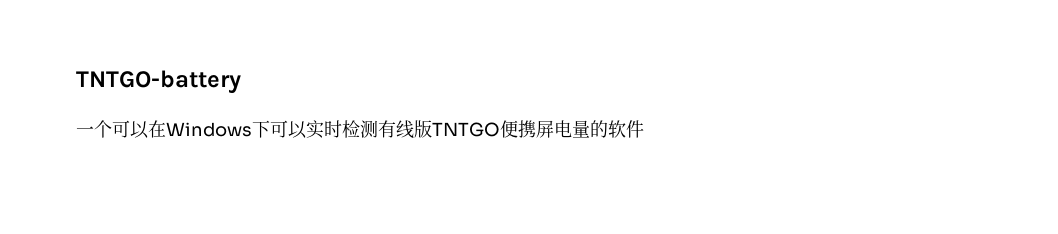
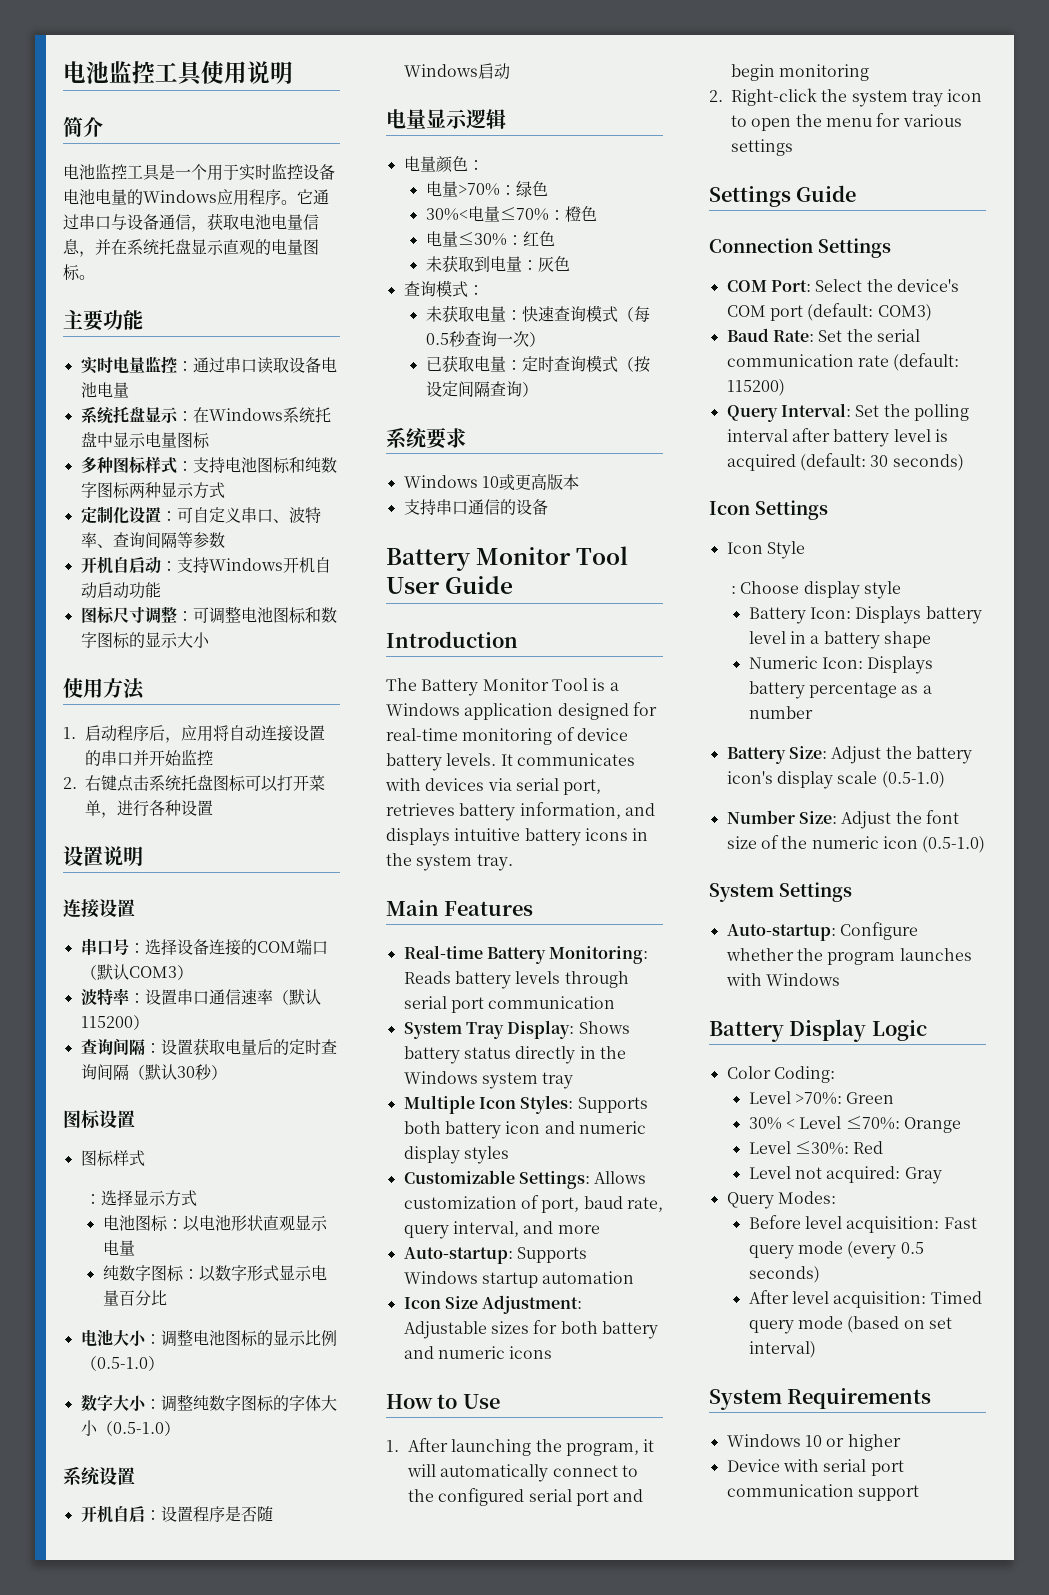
[76,70,241,94] [76,120,644,139] TNTGO-battery // 一个可以在Windows下可以实时检测有线版TNTGO便携屏电量的软件 -> [63,61,293,86] [63,117,103,137] [63,163,335,181] [63,189,329,206] [63,213,319,232] [63,239,319,257] [63,264,95,281] [63,310,143,331] [80,356,337,374] [80,382,129,398] [80,406,331,424] [80,432,210,449] [80,456,337,474] [80,482,225,499] [80,506,321,524] [80,532,225,548] [80,556,331,574] [80,582,161,599] [80,606,337,624] [80,632,210,649] [63,678,145,700] [63,725,326,743] [85,749,214,766] [63,775,326,792] [85,800,214,818] [63,846,143,866] [63,899,135,918] [80,938,328,956] [80,964,193,980] [80,988,321,1005] [80,1015,149,1030] [80,1038,337,1055] [80,1064,227,1080] [63,1110,135,1129] [80,1150,145,1167] [85,1190,198,1207] [102,1215,328,1232] [102,1240,135,1256] [102,1265,327,1282] [102,1290,167,1306] [80,1329,337,1347] [80,1356,164,1371] [80,1394,337,1412] [80,1420,180,1436] [63,1466,135,1486] [80,1505,273,1523] [403,63,510,80] [386,109,506,129] [403,156,484,173] [425,181,548,197] [425,206,597,222] [425,231,555,247] [425,255,570,272] [403,280,484,297] [425,305,650,323] [425,331,545,347] [425,355,650,373] [425,381,538,397] [386,427,466,449] [403,473,579,491] [403,499,548,515] [386,546,629,571] [386,576,514,594] [386,631,518,648] [386,678,619,696] [386,702,657,720] [386,727,628,745] [386,753,635,771] [385,778,602,795] [386,802,655,821] [386,828,649,846] [386,853,513,871] [386,900,534,916] [403,945,649,964] [403,971,629,989] [403,996,616,1013] [403,1020,630,1039] [403,1046,626,1064] [403,1071,574,1089] [403,1095,648,1114] [403,1121,646,1139] [403,1146,509,1164] [403,1170,647,1189] [403,1195,663,1213] [403,1221,600,1239] [403,1247,587,1264] [403,1271,635,1288] [403,1295,583,1314] [403,1320,658,1339] [403,1346,553,1359] [386,1394,500,1409] [386,1438,655,1456] [407,1464,639,1482] [408,1488,644,1506] [731,64,870,81] [709,88,983,107] [731,113,962,131] [731,139,794,156] [709,185,857,207] [709,238,891,258] [726,279,959,292] [726,303,932,321] [726,328,920,342] [726,353,960,371] [726,379,785,396] [726,403,969,422] [726,428,948,447] [726,453,964,471] [709,500,828,520] [726,541,805,559] [731,581,902,599] [748,606,982,624] [748,631,932,649] [748,656,934,674] [748,681,932,699] [748,706,813,719] [726,746,972,764] [726,771,945,789] [726,810,959,829] [726,835,986,853] [709,882,852,902] [726,922,918,941] [725,948,972,965] [725,973,840,986] [709,1019,927,1042] [726,1066,835,1083] [748,1091,895,1105] [748,1116,962,1133] [748,1141,884,1155] [748,1166,942,1184] [726,1191,836,1209] [748,1215,977,1233] [748,1241,924,1259] [748,1266,820,1283] [748,1290,982,1308] [748,1316,953,1334] [748,1341,816,1358] [709,1388,932,1410] [726,1434,901,1451] [726,1459,904,1476] [726,1484,919,1501] 电池监控工具使用说明 // 简介 // 电池监控工具是一个用于实时监控设备电池电量的Windows应用程序。它通过串口与设备通信，获取电池电量信息，并在系统托盘显示直观的电量图标。 // 主要功能 // 实时电量监控：通过串口读取设备电池电量 // 系统托盘显示：在Windows系统托盘中显示电量图标 // 多种图标样式：支持电池图标和纯数字图标两种显示方式 // 定制化设置：可自定义串口、波特率、查询间隔等参数 // 开机自启动：支持Windows开机自动启动功能 // 图标尺寸调整：可调整电池图标和数字图标的显示大小 // 使用方法 // 1.启动程序后，应用将自动连接设置的串口并开始监控 // 2.右键点击系统托盘图标可以打开菜单，进行各种设置 // 设置说明 // 连接设置 // 串口号：选择设备连接的COM端口（默认COM3） // 波特率：设置串口通信速率（默认115200） // 查询间隔：设置获取电量后的定时查询间隔（默认30秒） // 图标设置 // 图标样式 // ：选择显示方式 // 电池图标：以电池形状直观显示电量 // 纯数字图标：以数字形式显示电量百分比 // 电池大小：调整电池图标的显示比例（0.5-1.0） // 数字大小：调整纯数字图标的字体大小（0.5-1.0） // 系统设置 // 开机自启：设置程序是否随Windows启动 // 电量显示逻辑 // 电量颜色： // 电量>70%：绿色 // 30%<电量≤70%：橙色 // 电量≤30%：红色 // 未获取到电量：灰色 // 查询模式： // 未获取电量：快速查询模式（每0.5秒查询一次） // 已获取电量：定时查询模式（按设定间隔查询） // 系统要求 // Windows 10或更高版本 // 支持串口通信的设备 // Battery Monitor Tool User Guide // Introduction // The Battery Monitor Tool is a Windows application designed for real-time monitoring of device battery levels. It communicates with devices via serial port, retrieves battery information, and displays intuitive battery icons in the system tray. // Main Features // Real-time Battery Monitoring: Reads battery levels through serial port communication // System Tray Display: Shows battery status directly in the Windows system tray // Multiple Icon Styles: Supports both battery icon and numeric display styles // Customizable Settings: Allows customization of port, baud rate, query interval, and more // Auto-startup: Supports Windows startup automation // Icon Size Adjustment: Adjustable sizes for both battery and numeric icons // How to Use // 1. After launching the program, it will automatically connect to the configured serial port and begin monitoring // 2. Right-click the system tray icon to open the menu for various settings // Settings Guide // Connection Settings // COM Port: Select the device's COM port (default: COM3) // Baud Rate: Set the serial communication rate (default: 115200) // Query Interval: Set the polling interval after battery level is acquired (default: 30 seconds) // Icon Settings // Icon Style // : Choose display style // Battery Icon: Displays battery level in a battery shape // Numeric Icon: Displays battery percentage as a number // Battery Size: Adjust the battery icon's display scale (0.5-1.0) // Number Size: Adjust the font size of the numeric icon (0.5-1.0) // System Settings // Auto-startup: Configure whether the program launches with Windows // Battery Display Logic // Color Coding: // Level >70%: Green // 30% < Level ≤70%: Orange // Level ≤30%: Red // Level not acquired: Gray // Query Modes: // Before level acquisition: Fast query mode (every 0.5 seconds) // After level acquisition: Timed query mode (based on set interval) // System Requirements // Windows 10 or higher // Device with serial port communication support

